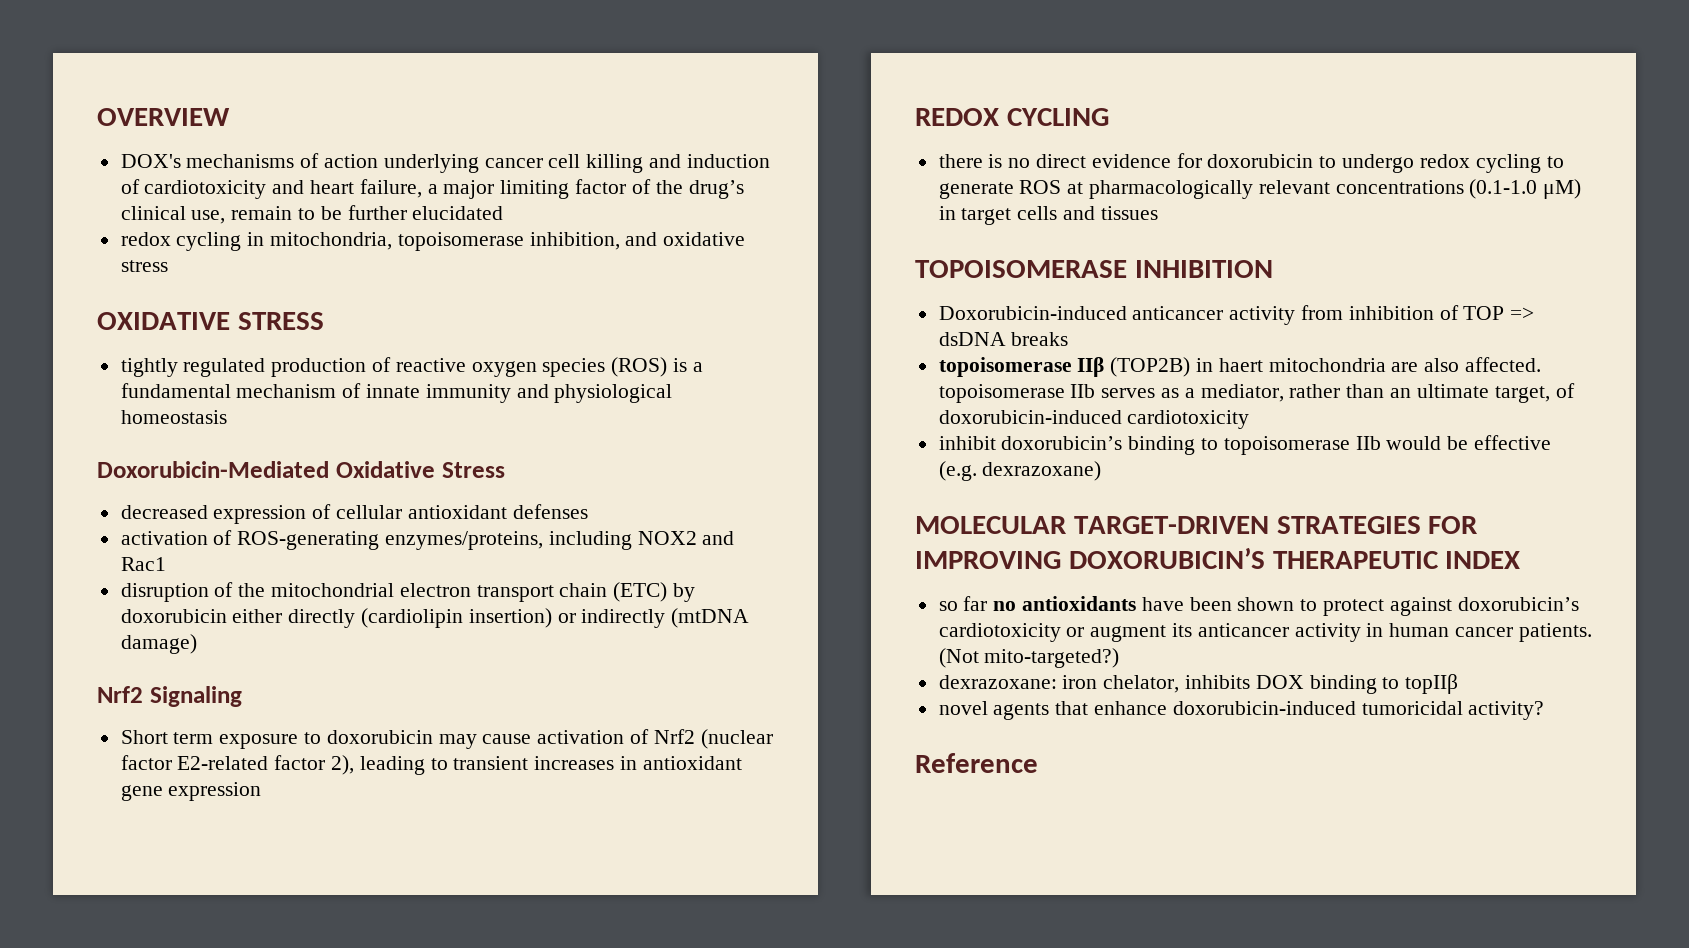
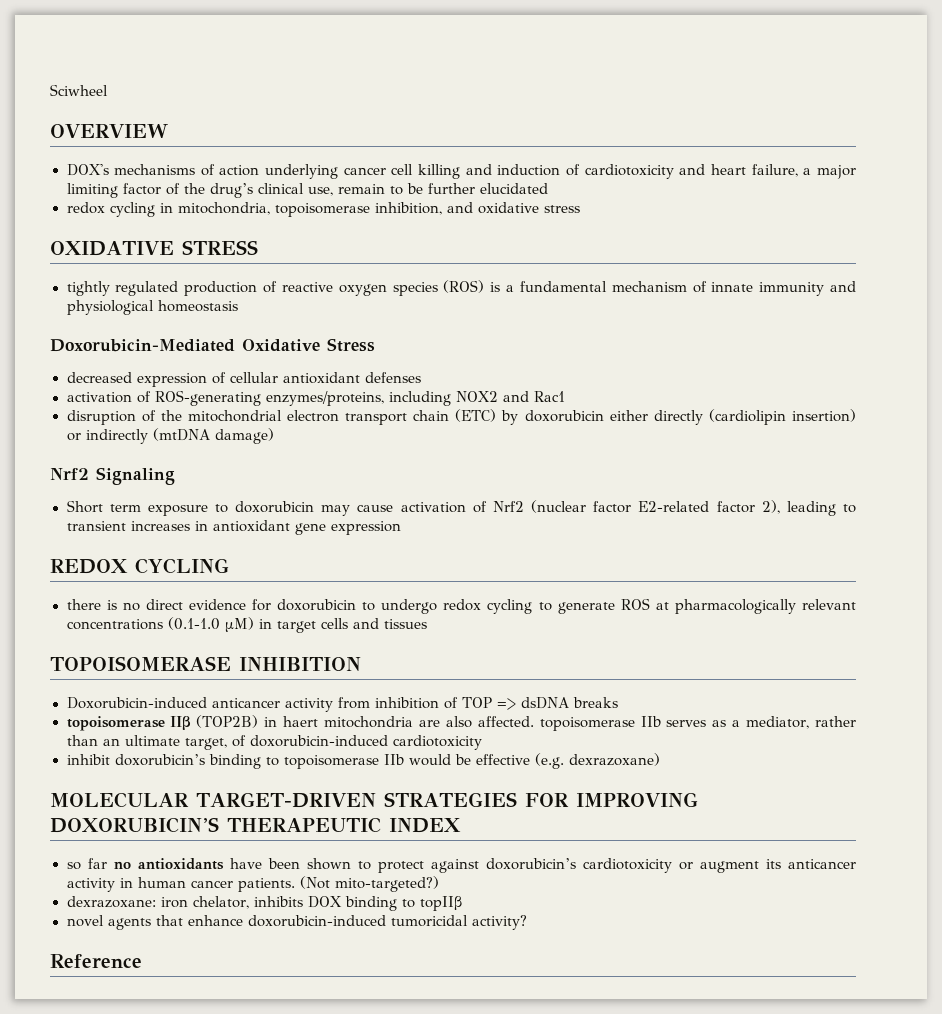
(97, 117) none -> [50,84,108,96] Sciwheel //

